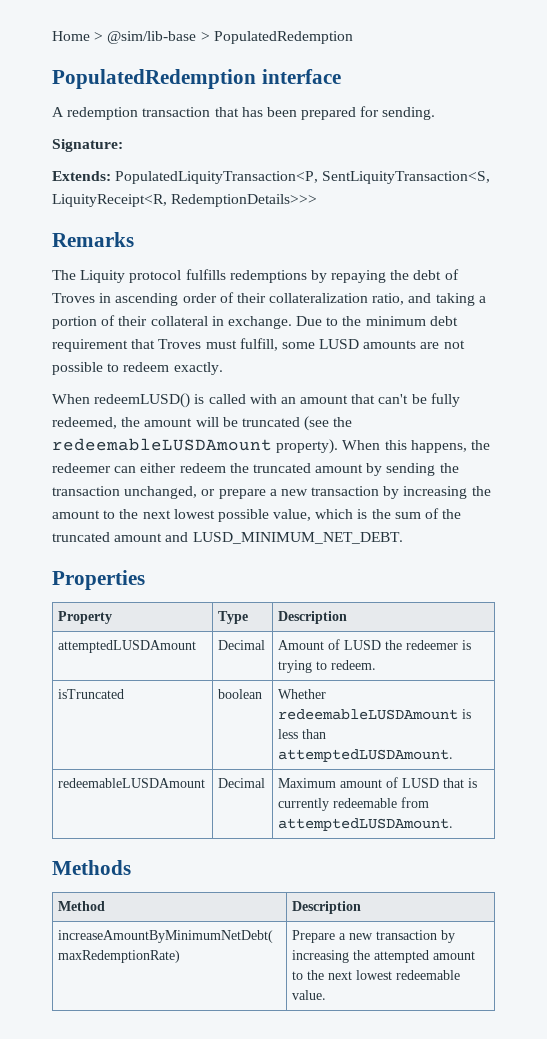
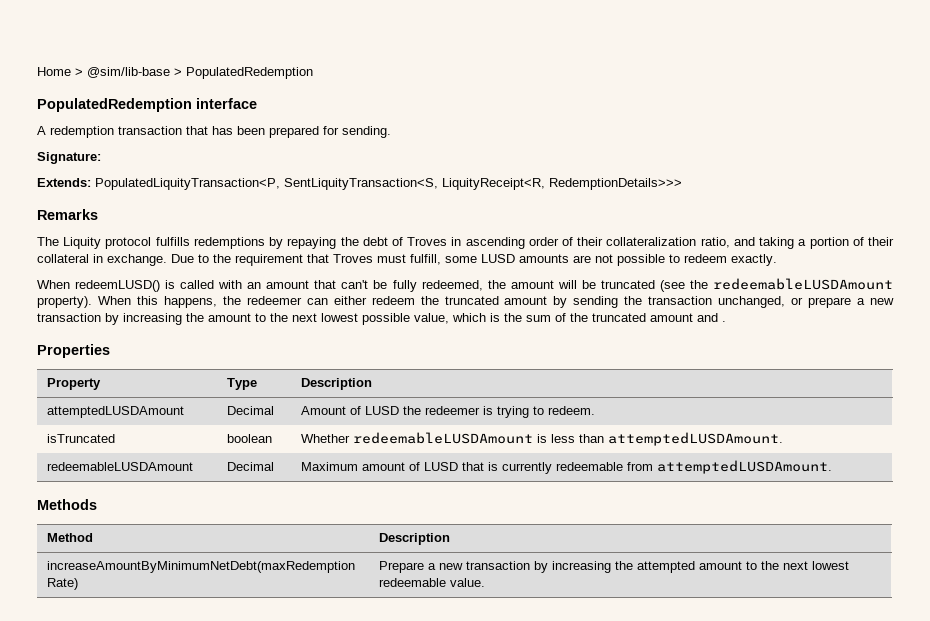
[365,316,458,326] minimum debt -> (231, 258) none
[192,532,403,544] LUSD_MINIMUM_NET_DEBT. -> [722,321,726,322] .

